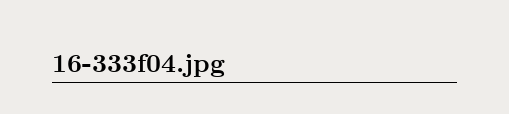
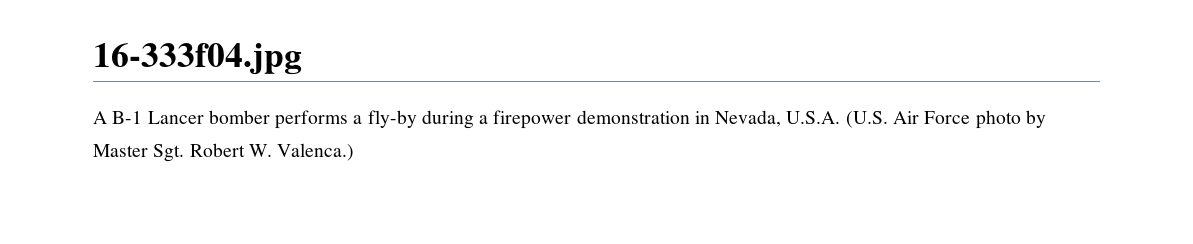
(225, 65) none -> [93,110,1046,129] [93,143,355,162] // A B-1 Lancer bomber performs a fly-by during a firepower demonstration in Nevada, U.S.A. (U.S. Air Force photo by Master Sgt. Robert W. Valenca.)

